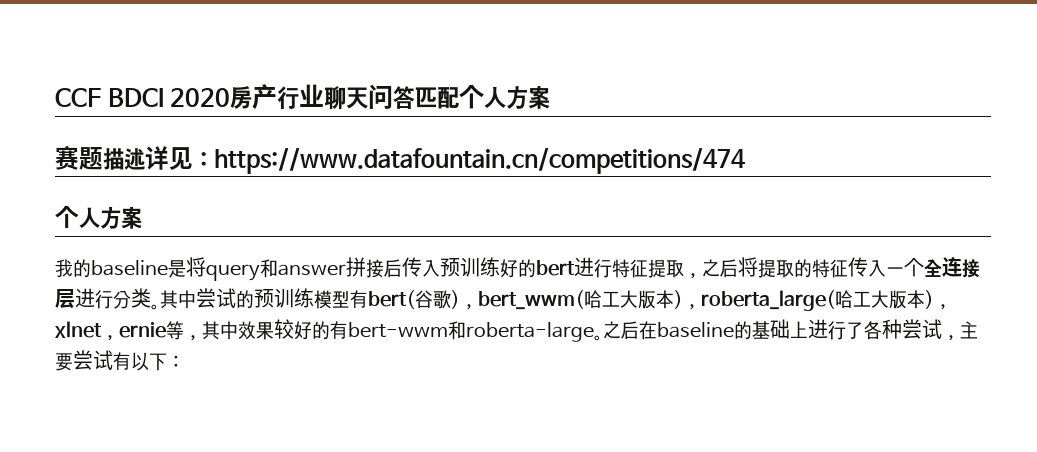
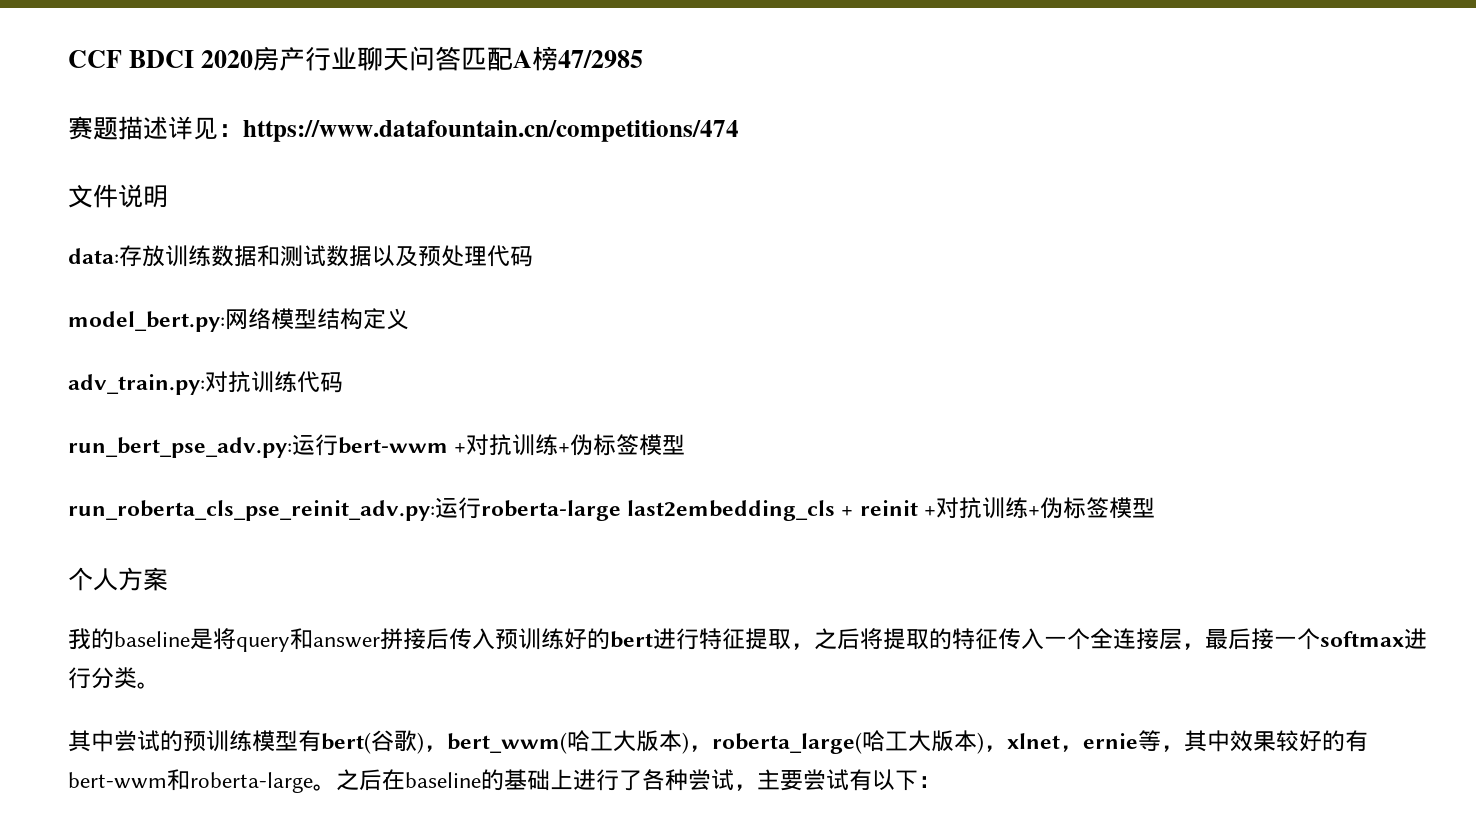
[459,85,551,109] 个人方案 -> [513,46,644,71] A榜47/2985
(746, 161) none -> [68,184,168,208] [68,245,533,267] [68,308,409,332] [68,371,343,395] [68,434,686,458] [68,497,1155,521] // 文件说明 // data:存放训练数据和测试数据以及预处理代码 // model_bert.py:网络模型结构定义 // adv_train.py:对抗训练代码 // run_bert_pse_adv.py:运行bert-wwm +对抗训练+伪标签模型 // run_roberta_cls_pse_reinit_adv.py:运行roberta-large last2embedding_cls + reinit +对抗训练+伪标签模型
(75, 299) none -> [1182,628,1404,650] ，最后接一个softmax
(160, 307) none -> (160, 685) //

